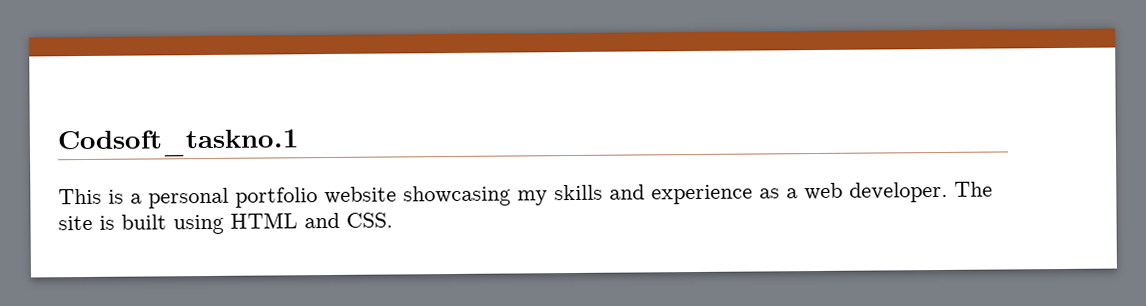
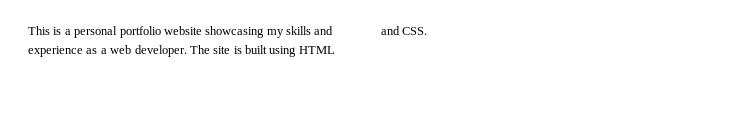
[57,129,300,158] Codsoft_taskno.1 // -> (28, 30) none

